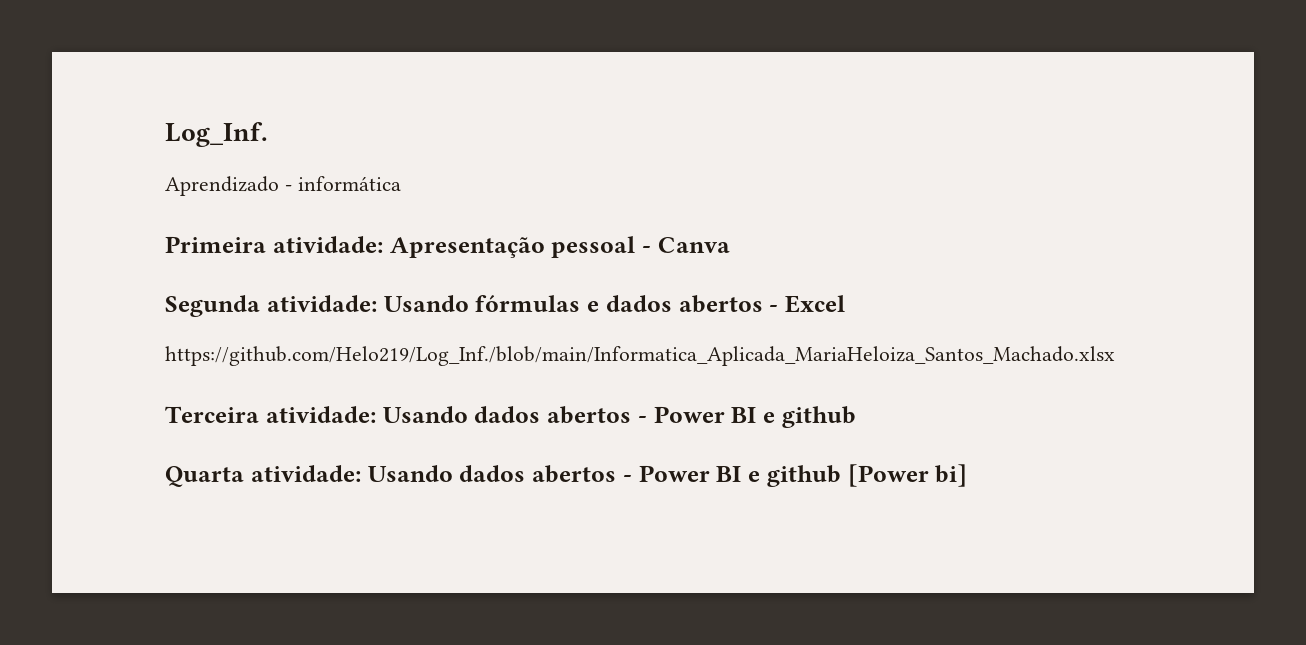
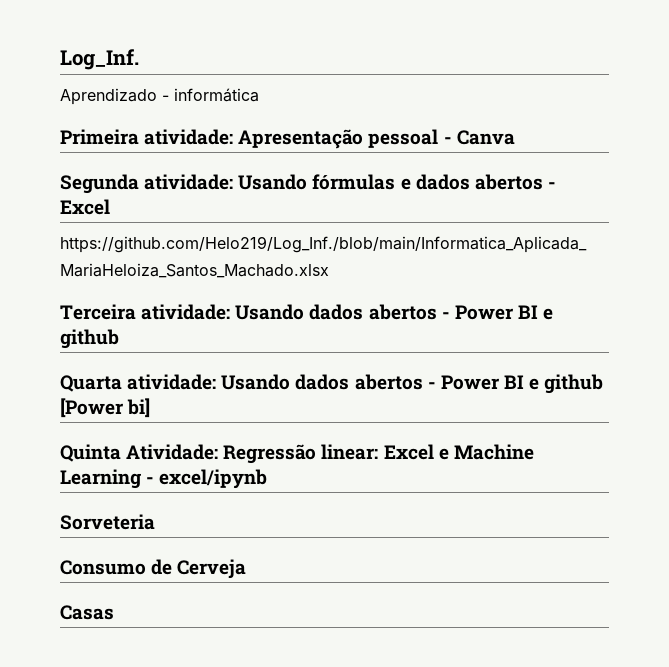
(968, 475) none -> [60,444,534,464] [60,469,268,489] [60,514,155,530] [60,559,247,579] [60,605,114,620] // Quinta Atividade: Regressão linear: Excel e Machine Learning - excel/ipynb // Sorveteria // Consumo de Cerveja // Casas

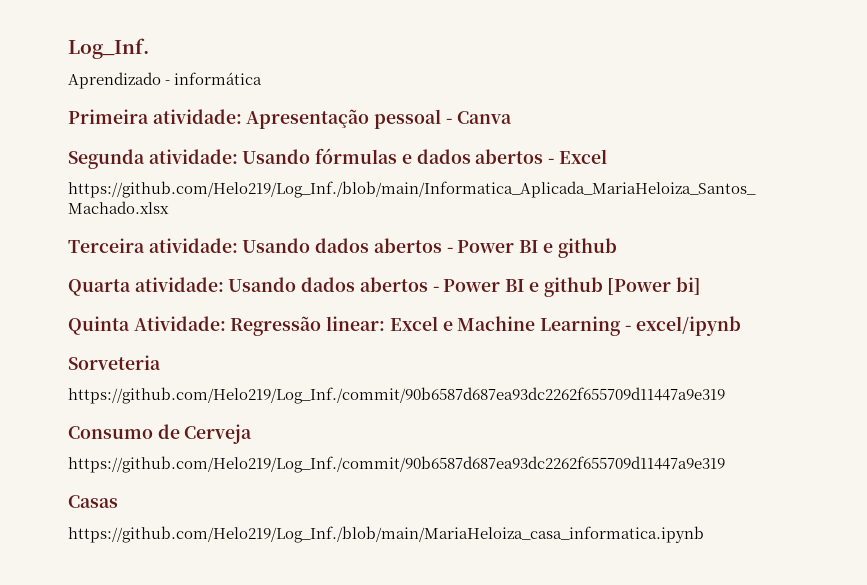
(155, 522) none -> [68,387,725,404] // https://github.com/Helo219/Log_Inf./commit/90b6587d687ea93dc2262f655709d11447a9e319
(247, 569) none -> [68,456,725,473] // https://github.com/Helo219/Log_Inf./commit/90b6587d687ea93dc2262f655709d11447a9e319
(114, 612) none -> [68,526,704,543] // https://github.com/Helo219/Log_Inf./blob/main/MariaHeloiza_casa_informatica.ipynb

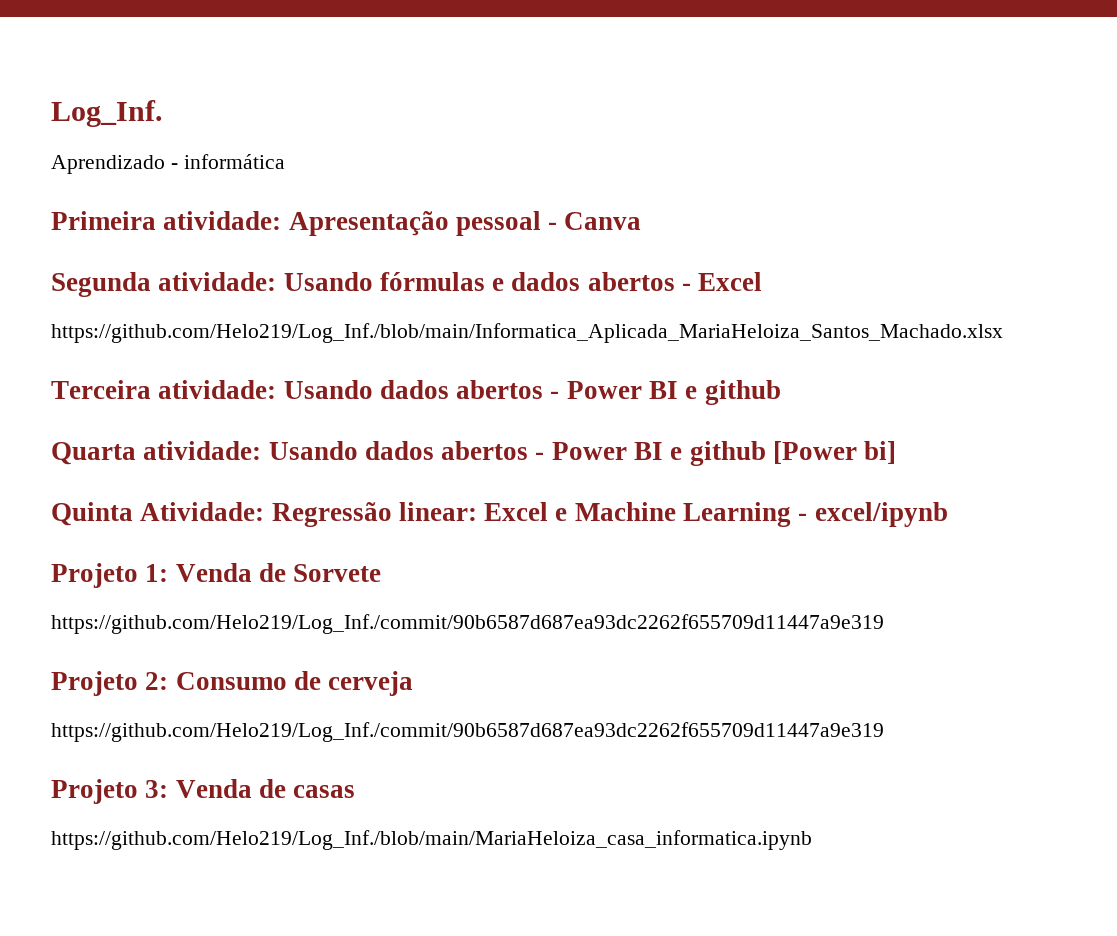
[68,355,161,370] [68,387,725,404] Sorveteria // https://github.com/Helo219/Log_Inf./commit/90b6587d687ea93dc2262f655709d11447a9e319 // -> [51,563,382,588] [51,614,884,634] [51,671,169,696] Projeto 1: Venda de Sorvete // https://github.com/Helo219/Log_Inf./commit/90b6587d687ea93dc2262f655709d11447a9e319 // Projeto 2:
[184,424,253,444] [68,456,725,473] [68,495,118,508] Cerveja // https://github.com/Helo219/Log_Inf./commit/90b6587d687ea93dc2262f655709d11447a9e319 // Casas -> [328,671,414,696] [51,722,884,742] [51,779,356,804] cerveja // https://github.com/Helo219/Log_Inf./commit/90b6587d687ea93dc2262f655709d11447a9e319 // Projeto 3: Venda de casas

